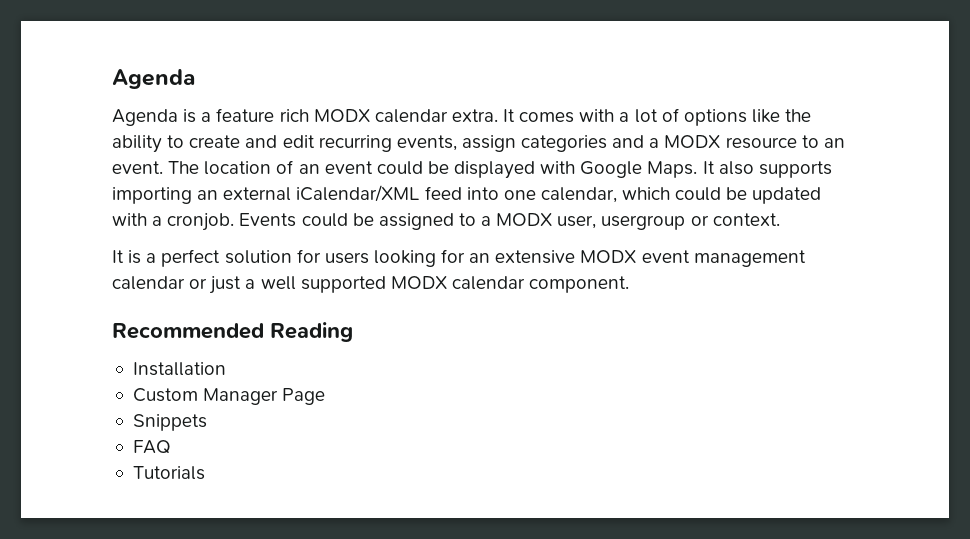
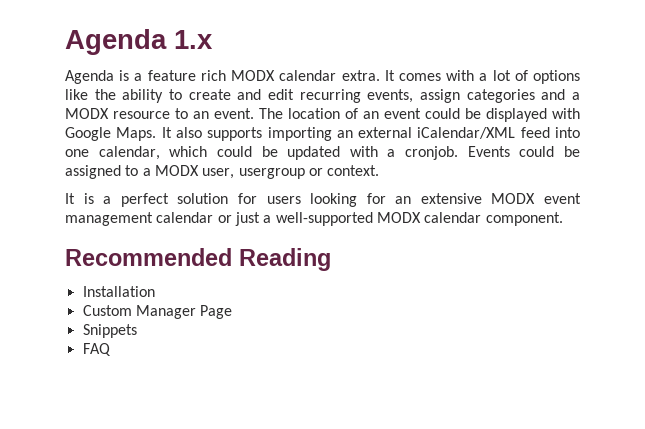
[112,69,195,89] Agenda -> [65,29,213,55] Agenda 1.x
[260,276,386,293] well supported -> [275,212,373,226] well-supported
[132,466,205,480] // Tutorials -> (111, 349) none

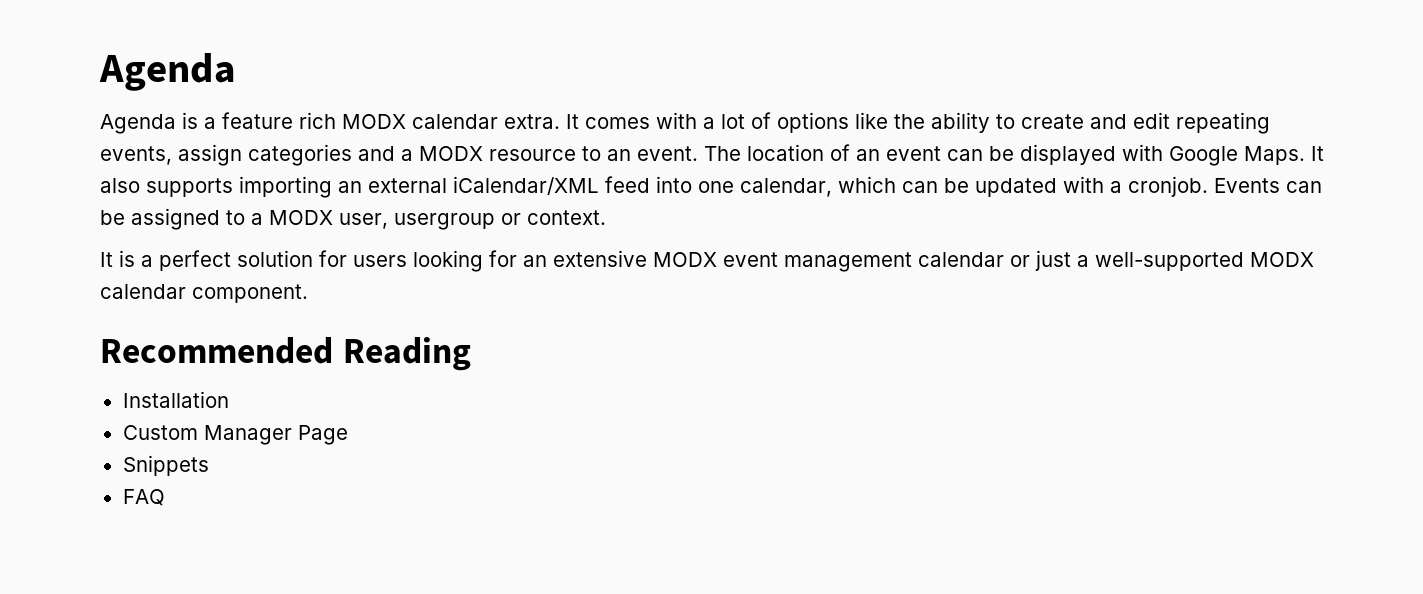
[65,29,213,55] Agenda 1.x -> [99,53,236,91] Agenda
[299,89,361,103] recurring -> [1176,112,1270,134] repeating
[425,108,460,119] could -> [947,149,983,161] can
[216,146,252,157] could -> [902,181,938,193] can
[519,146,555,157] could -> [1286,181,1322,193] can

